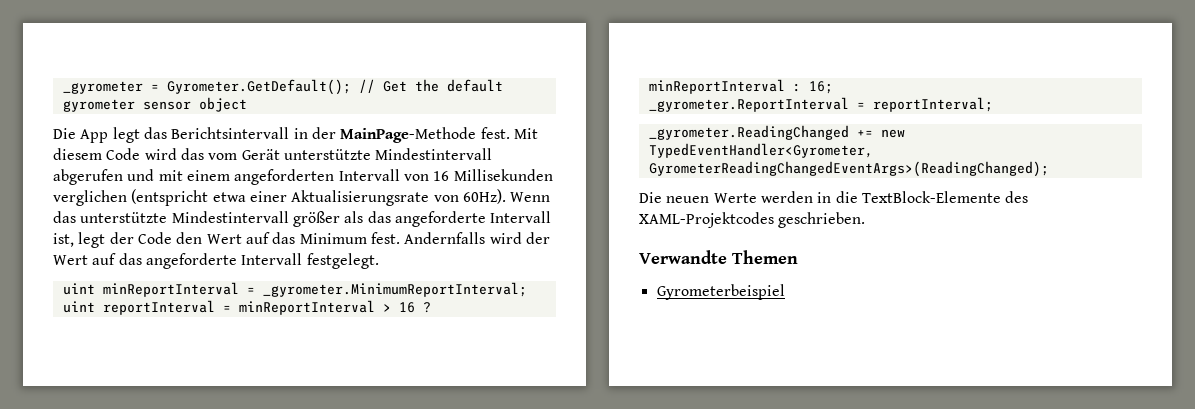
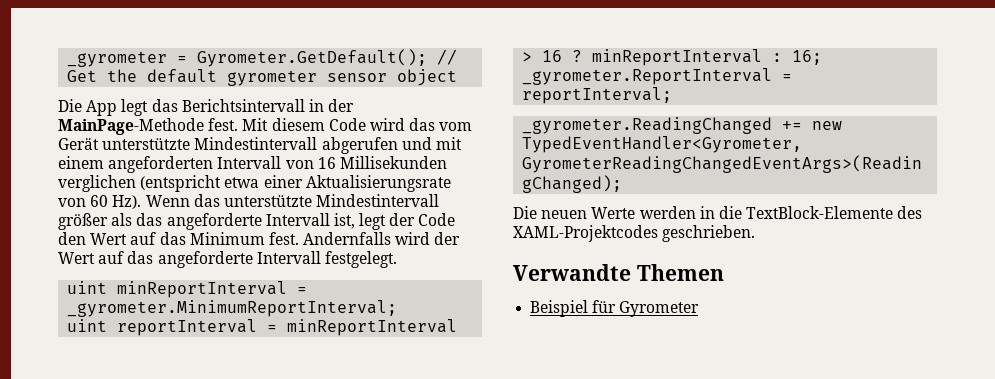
[462,189,506,204] 60Hz). -> [90,195,142,209] 60 Hz).
[656,284,785,300] Gyrometerbeispiel -> [530,300,700,317] Beispiel für Gyrometer

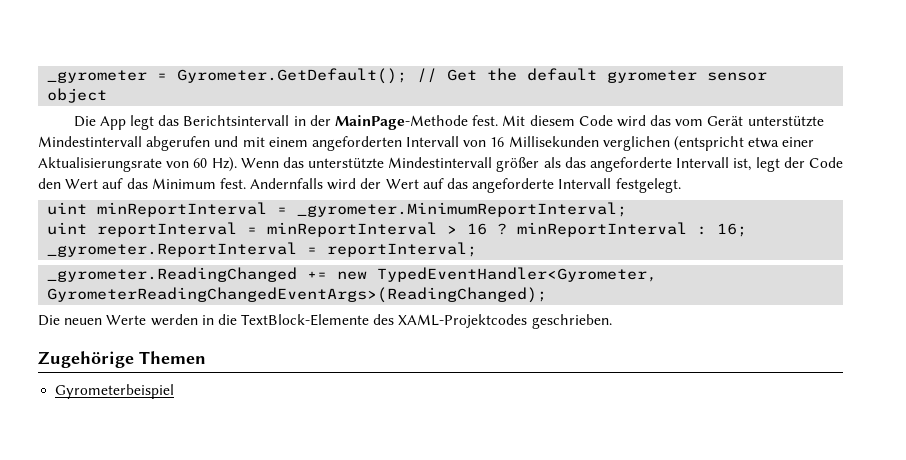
[513,264,631,281] Verwandte -> [38,351,134,368] Zugehörige
[530,300,700,317] Beispiel für Gyrometer -> [55,384,175,399] Gyrometerbeispiel

